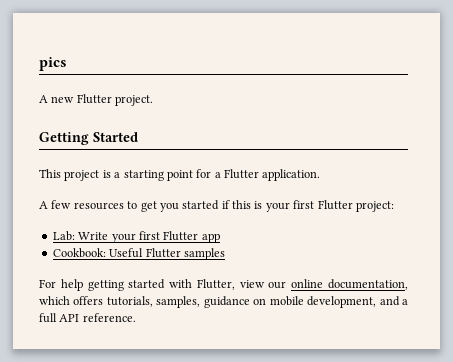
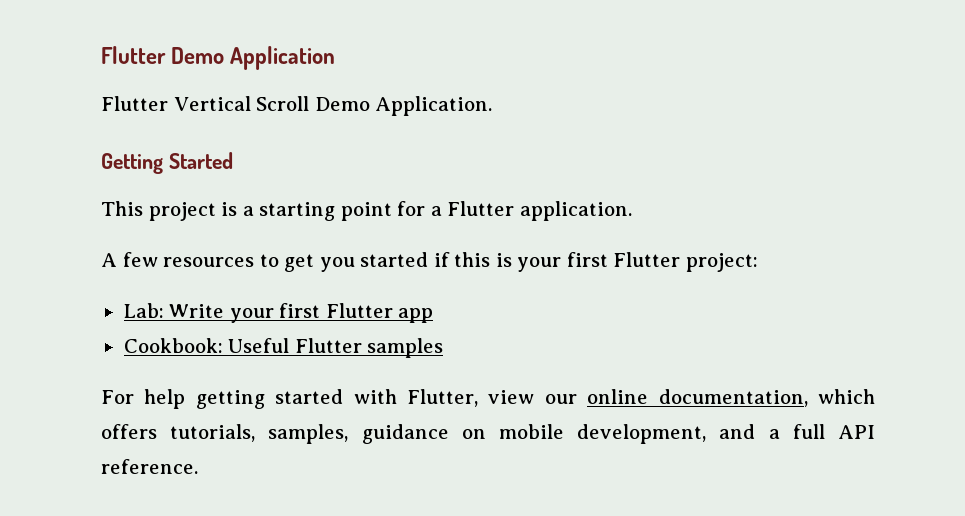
[39,57,67,71] [39,94,154,106] pics // A new Flutter project. -> [101,46,336,70] [101,96,493,116] Flutter Demo Application // Flutter Vertical Scroll Demo Application.

